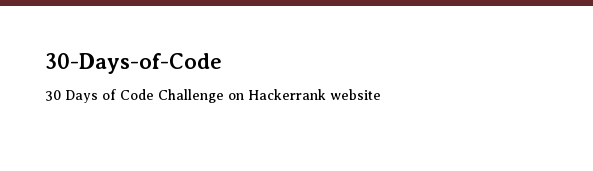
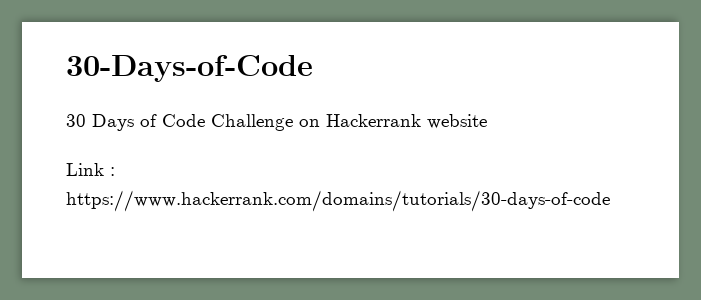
(381, 94) none -> [66,163,115,176] [66,190,610,212] // Link : https://www.hackerrank.com/domains/tutorials/30-days-of-code

